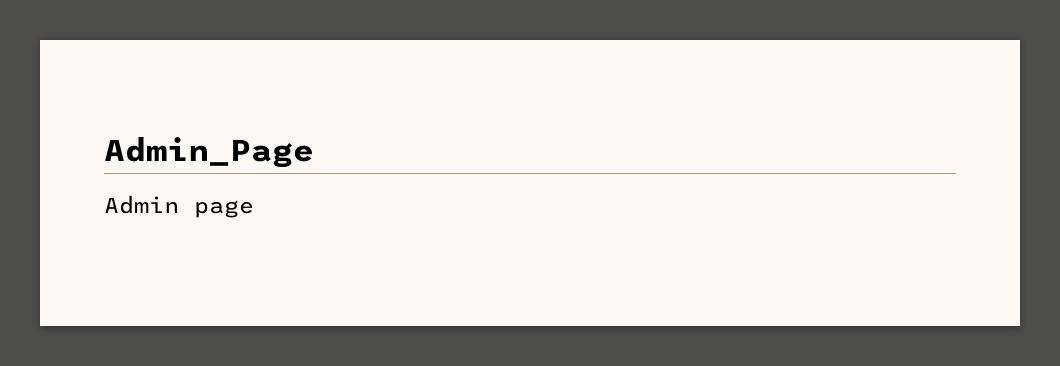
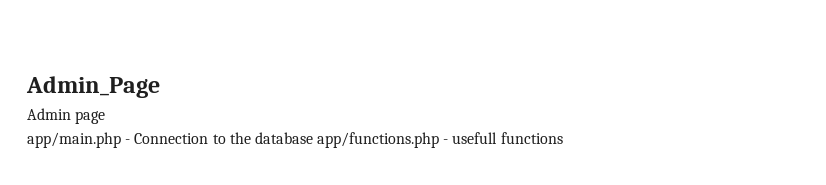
(254, 209) none -> [27,132,563,148] // app/main.php - Connection to the database app/functions.php - usefull functions

